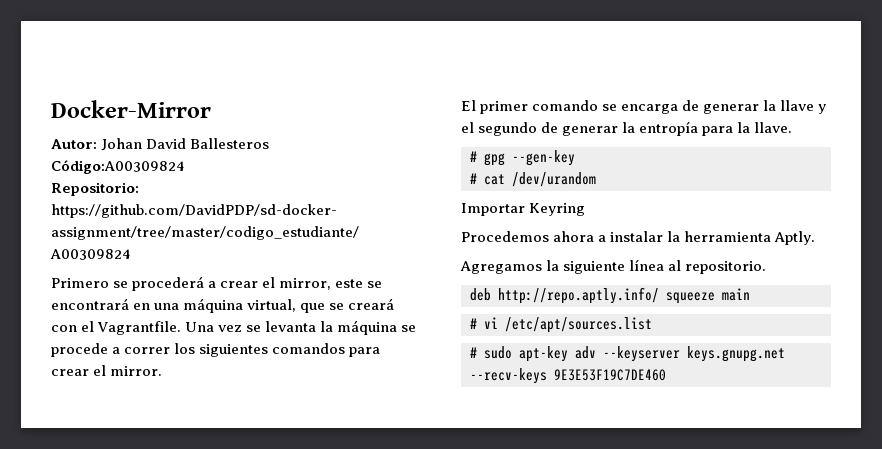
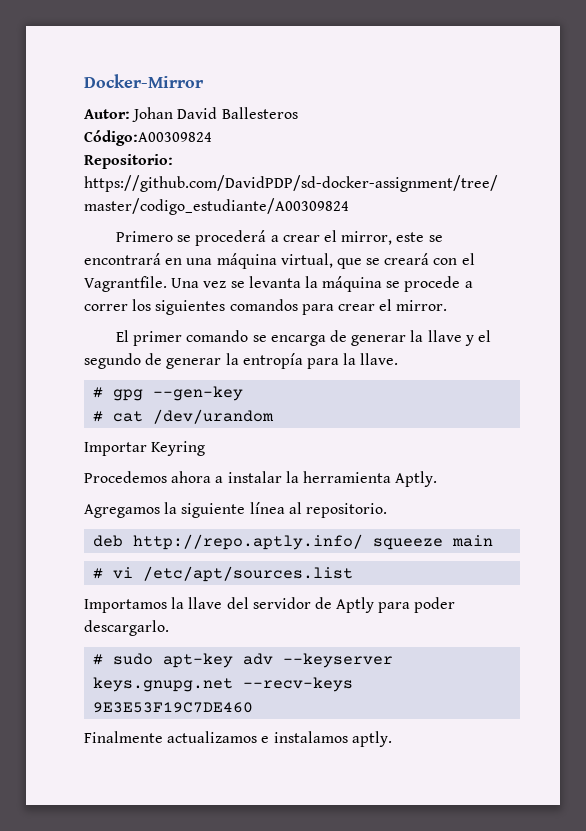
(652, 325) none -> [84,597,456,613] [84,620,169,636] // Importamos la llave del servidor de Aptly para poder descargarlo.
(666, 375) none -> [84,731,392,747] // Finalmente actualizamos e instalamos aptly.

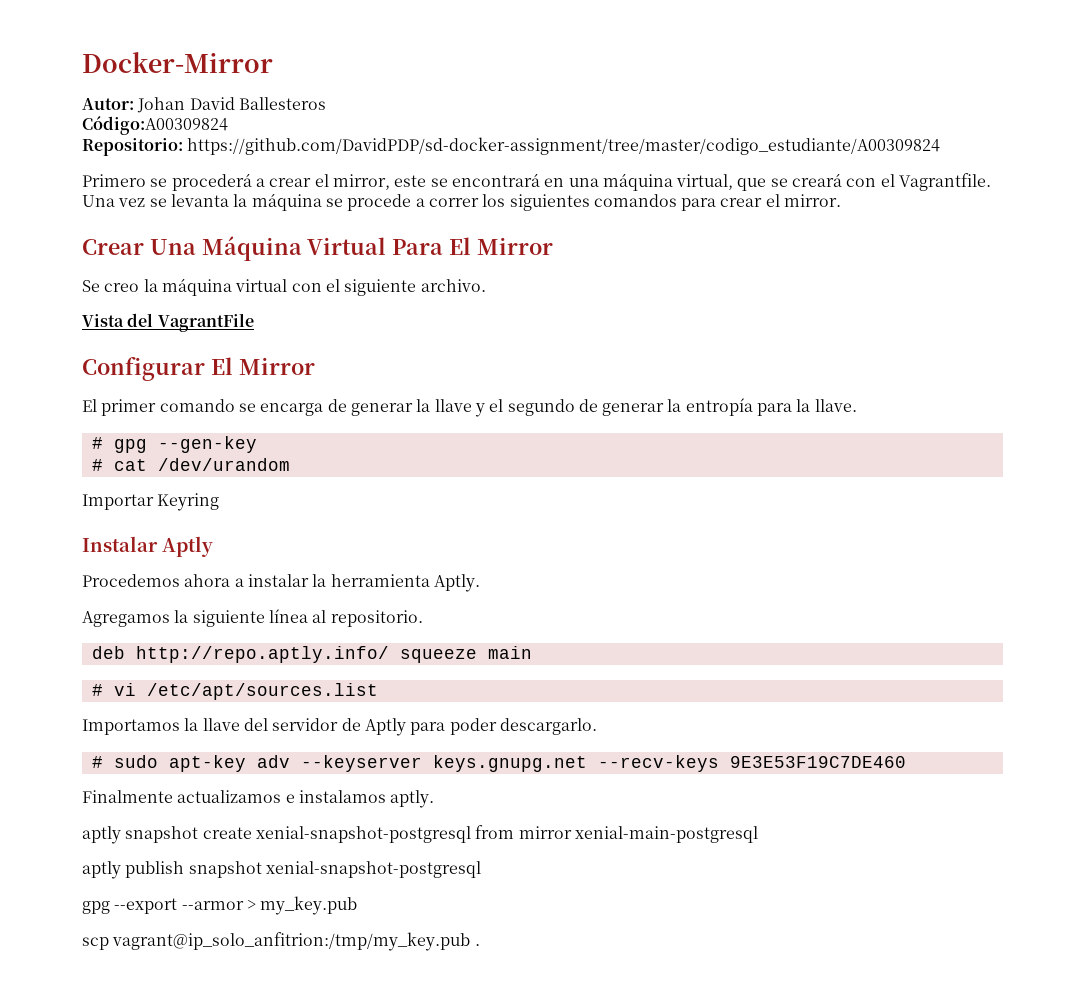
(448, 305) none -> [82,236,553,261] [82,278,486,296] [82,313,254,332] [82,357,315,381] // Crear Una Máquina Virtual Para El Mirror // Se creo la máquina virtual con el siguiente archivo. // Vista del VagrantFile // Configurar El Mirror
(206, 448) none -> [82,536,213,557] // Instalar Aptly
(392, 739) none -> [82,825,758,844] [82,861,481,879] [82,896,358,915] [82,932,480,951] // aptly snapshot create xenial-snapshot-postgresql from mirror xenial-main-postgresql // aptly publish snapshot xenial-snapshot-postgresql // gpg --export --armor > my_key.pub // scp vagrant@ip_solo_anfitrion:/tmp/my_key.pub .

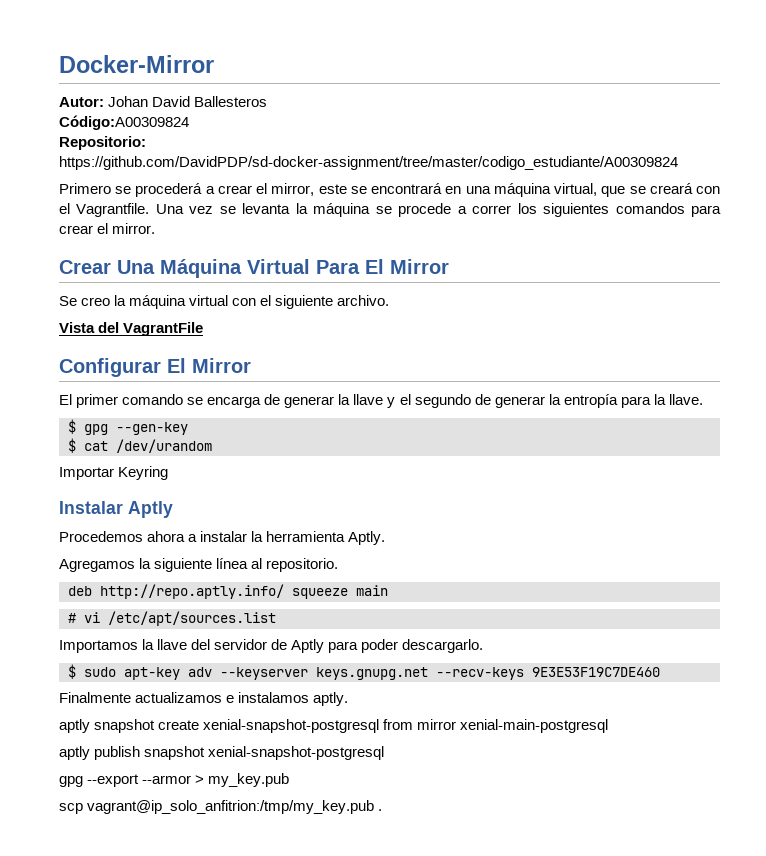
[91,437,103,449] # -> [68,419,76,434] $
[91,459,103,471] # -> [68,438,76,453] $
[91,756,103,768] # -> [68,664,76,679] $

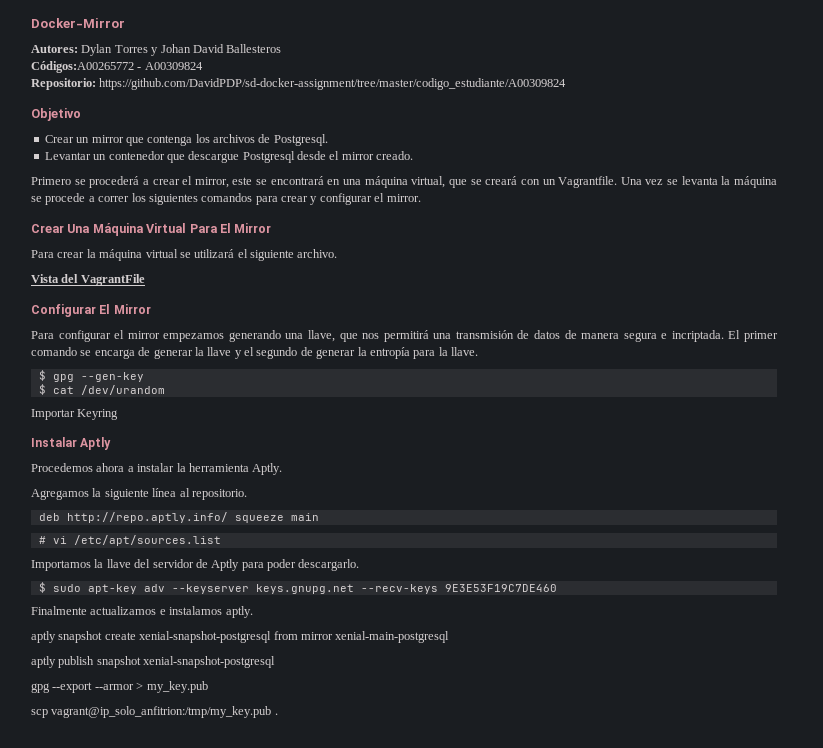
[59,97,104,107] Autor: -> [31,44,159,56] Autores: Dylan Torres y
[59,115,189,130] Código:A00309824 -> [31,61,203,73] Códigos:A00265772 - A00309824
(678, 163) none -> [31,108,81,121] [44,134,328,146] [44,151,414,163] // Objetivo // Crear un mirror que contenga los archivos de Postgresql. // Levantar un contenedor que descargue Postgresql desde el mirror creado.
[59,203,70,214] el -> [542,179,556,185] un
(93, 229) none -> [310,193,372,205] y configurar
[59,296,111,306] Se creo -> [31,250,85,258] Para crear
[232,298,257,306] con -> [179,249,235,258] se utilizará
(251, 365) none -> [31,330,724,342] Para configurar el mirror empezamos generando una llave, que nos permitirá una transmisión de datos de manera segura e incriptada.

